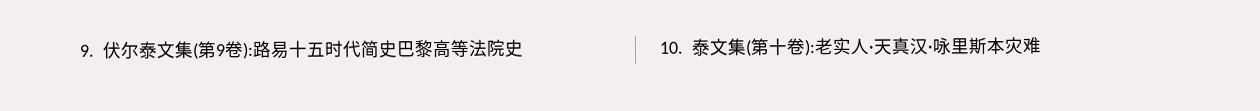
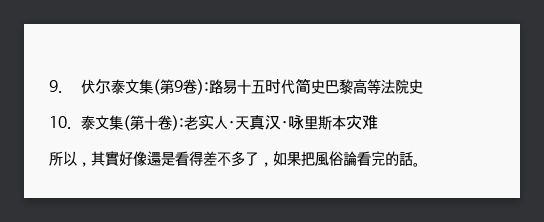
(1041, 45) none -> [49,151,420,167] // 所以，其實好像還是看得差不多了，如果把風俗論看完的話。

